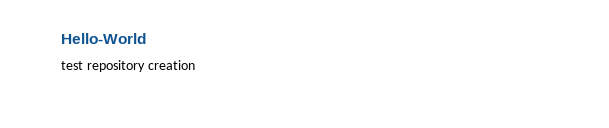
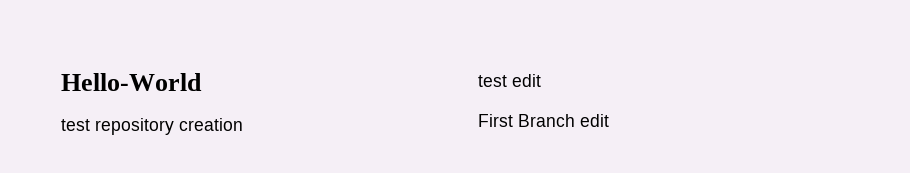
(195, 65) none -> [478,74,541,87] [478,114,609,127] // test edit // First Branch edit

